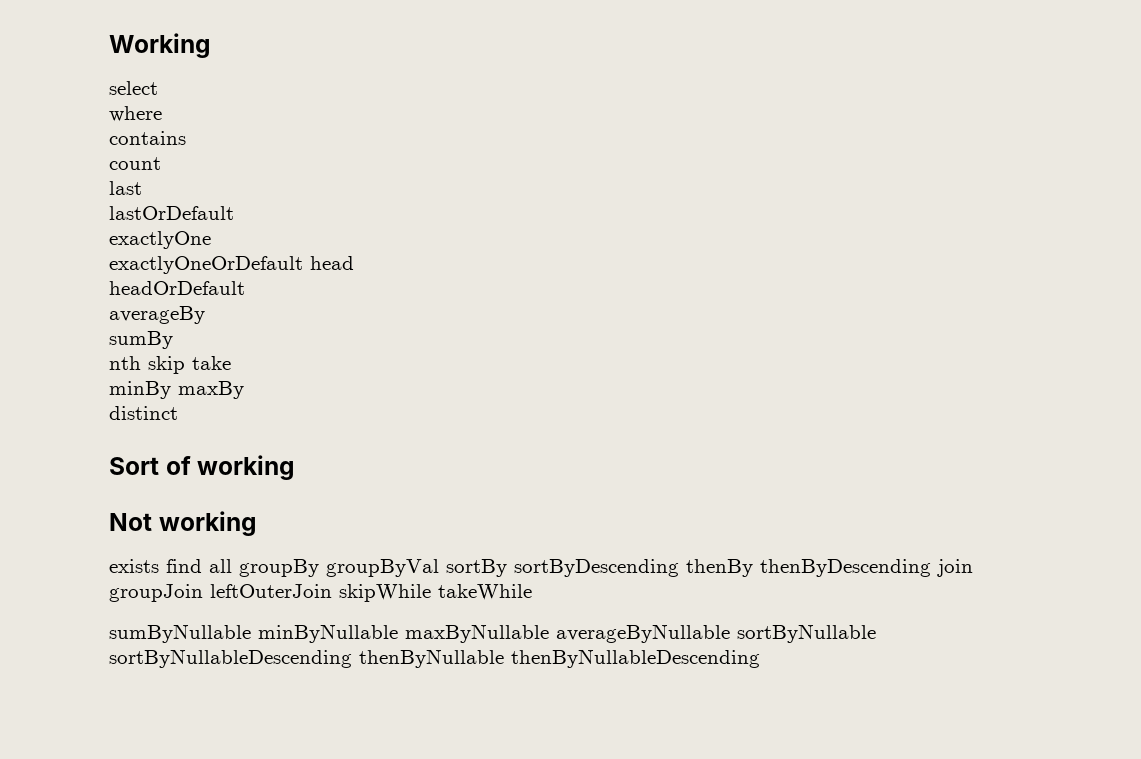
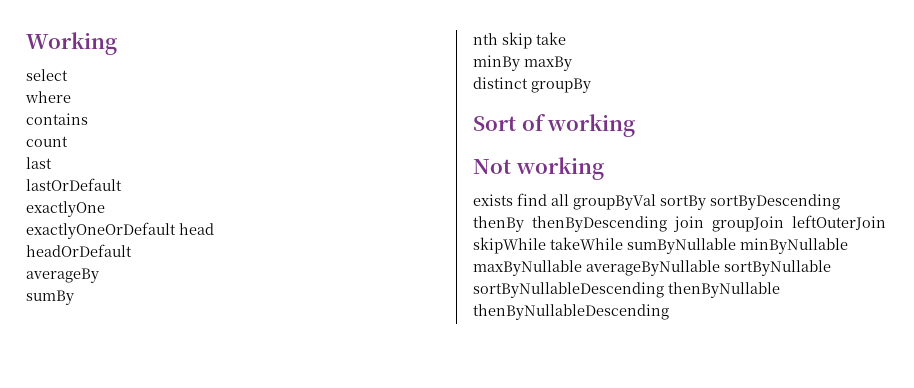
(178, 413) none -> [531,78,591,93] groupBy
[239,559,319,577] groupBy -> (569, 200) none
(532, 592) // -> (623, 243) none

